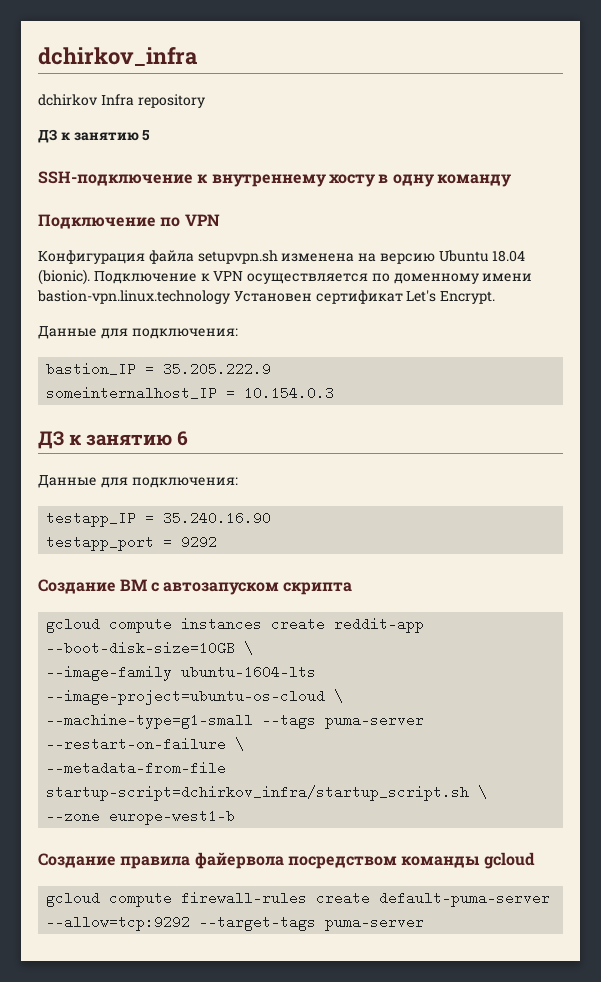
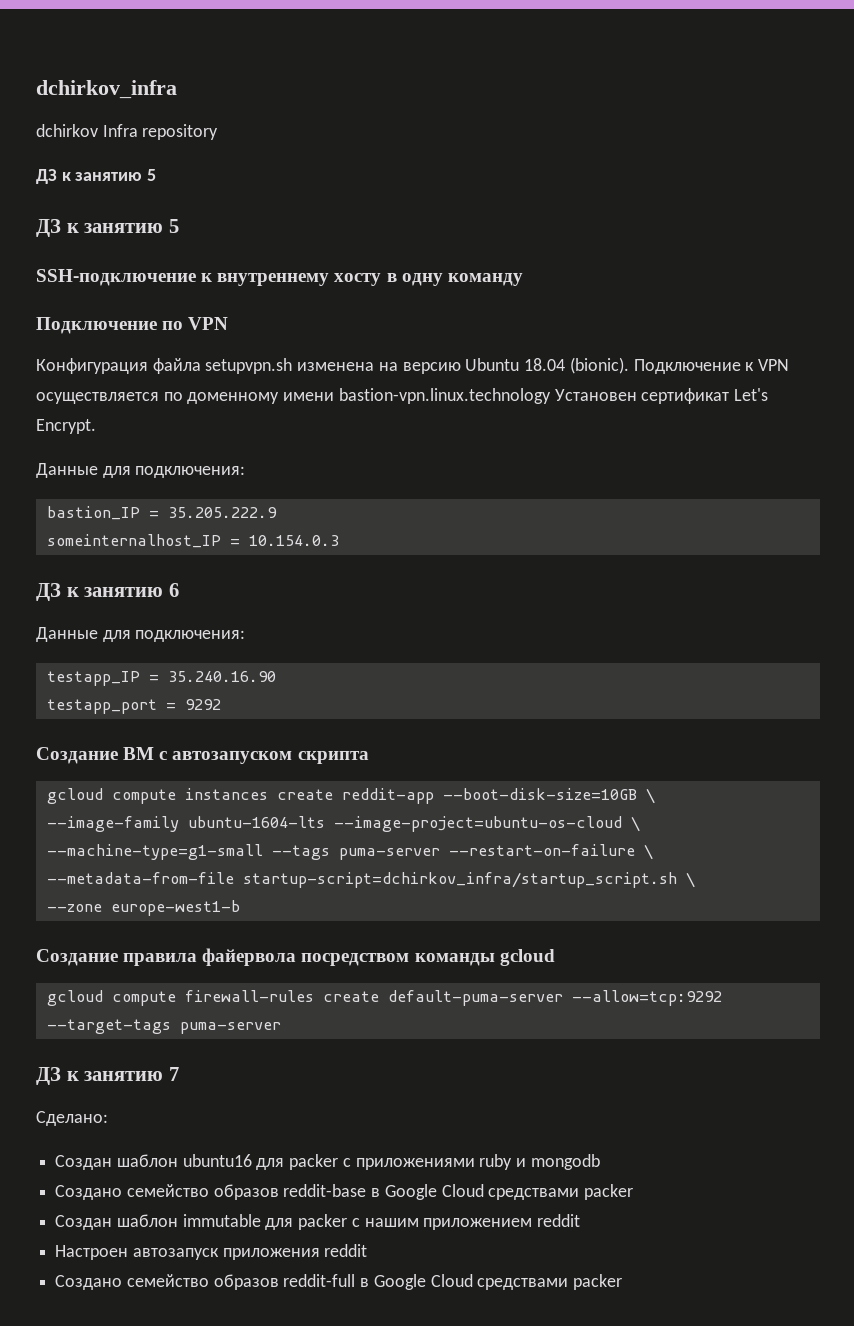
(151, 135) none -> [36,219,179,237] // ДЗ к занятию 5
(425, 923) none -> [36,1067,179,1085] [36,1111,108,1126] [55,1154,600,1170] [55,1184,634,1200] [55,1214,581,1230] [55,1244,368,1260] [55,1274,623,1290] // ДЗ к занятию 7 // Сделано: // Создан шаблон ubuntu16 для packer с приложениями ruby и mongodb // Создано семейство образов reddit-base в Google Cloud средствами packer // Создан шаблон immutable для packer с нашим приложением reddit // Настроен автозапуск приложения reddit // Создано семейство образов reddit-full в Google Cloud средствами packer

